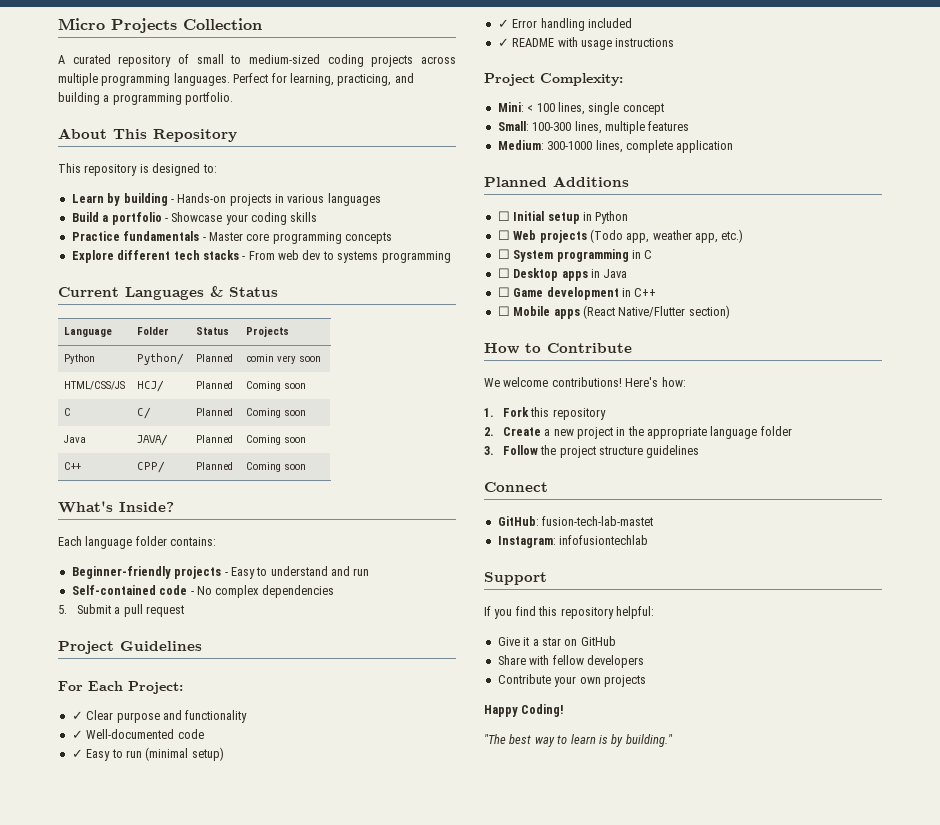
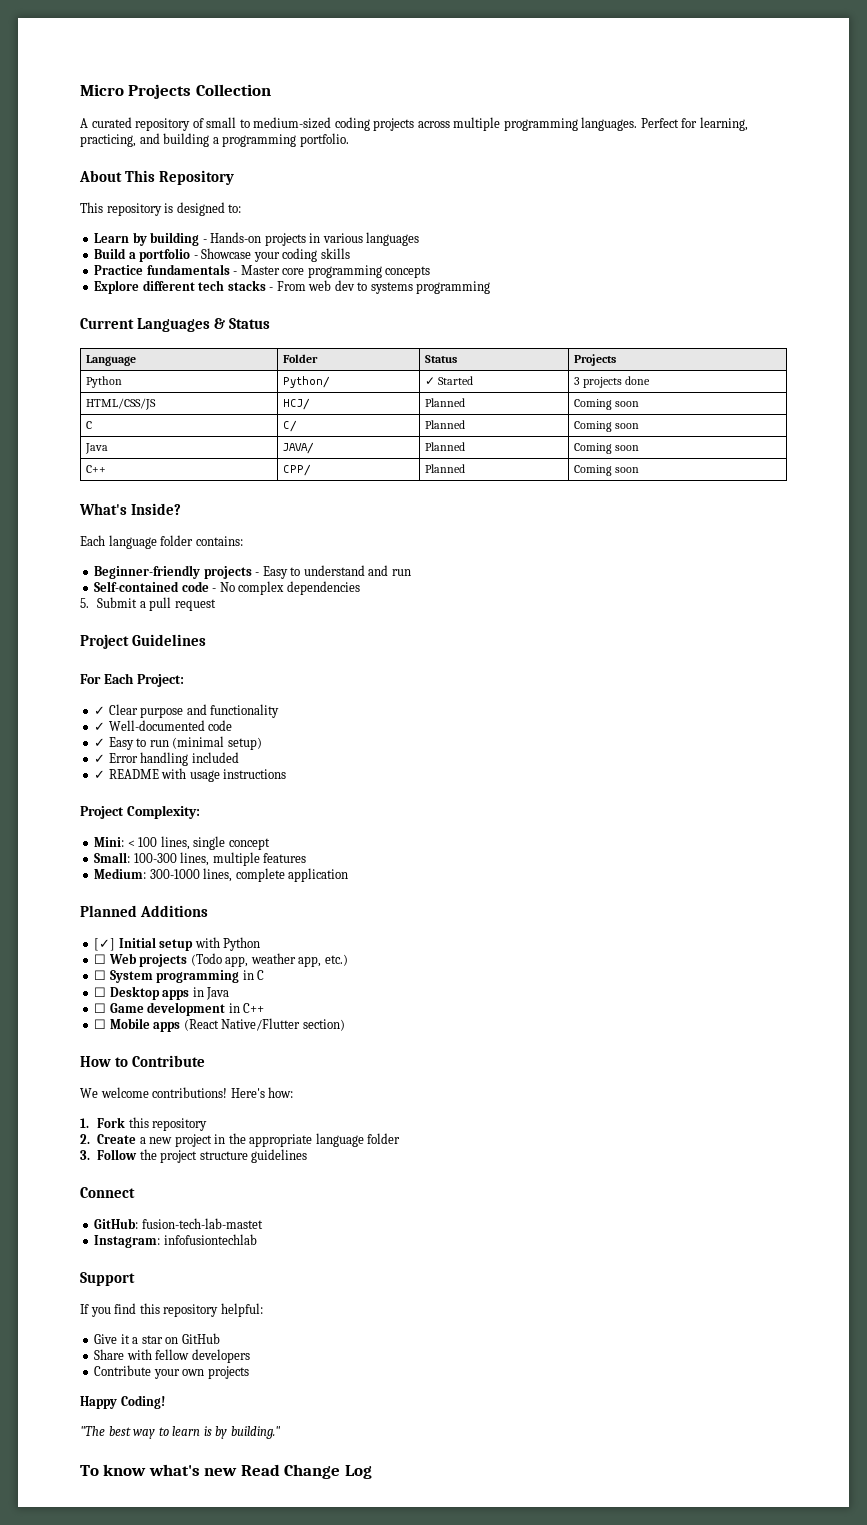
[195,354,233,362] [245,354,321,364] Planned | comin very soon -> [424,376,473,385] [573,376,650,388] ✓ Started | 3 projects done
[497,211,510,221] ☐ -> [94,938,116,951] [✓]
[582,212,592,221] in -> [194,937,220,948] with
(673, 740) none -> [80,1464,372,1479] // To know what's new Read Change Log

